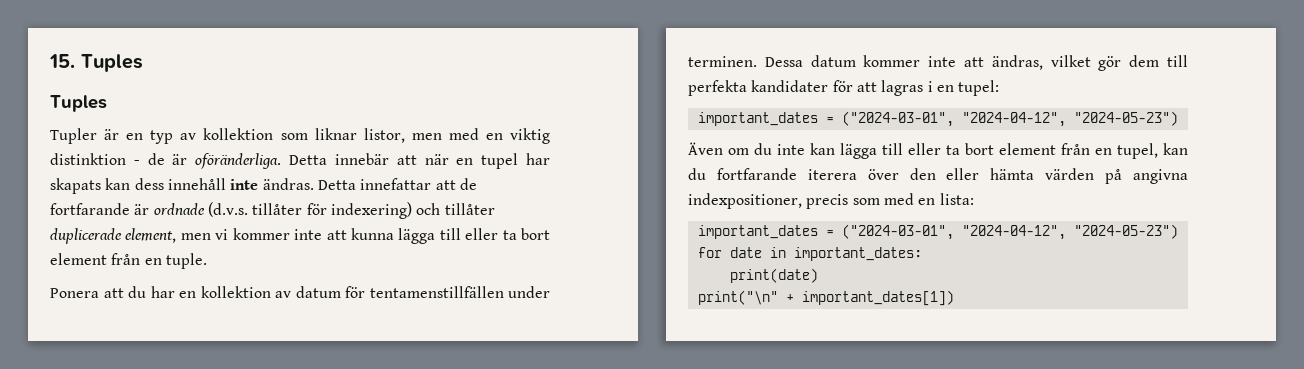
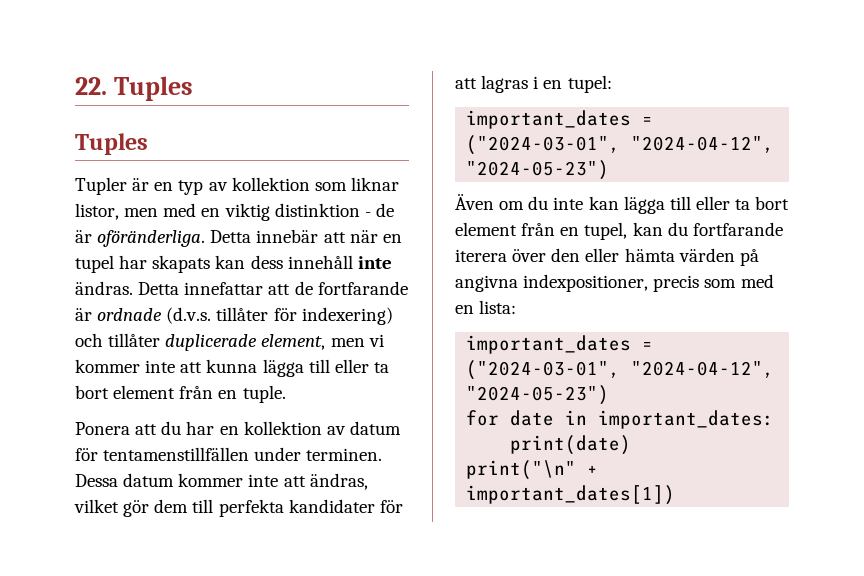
[49,54,75,68] 15. -> [75,77,107,95] 22.

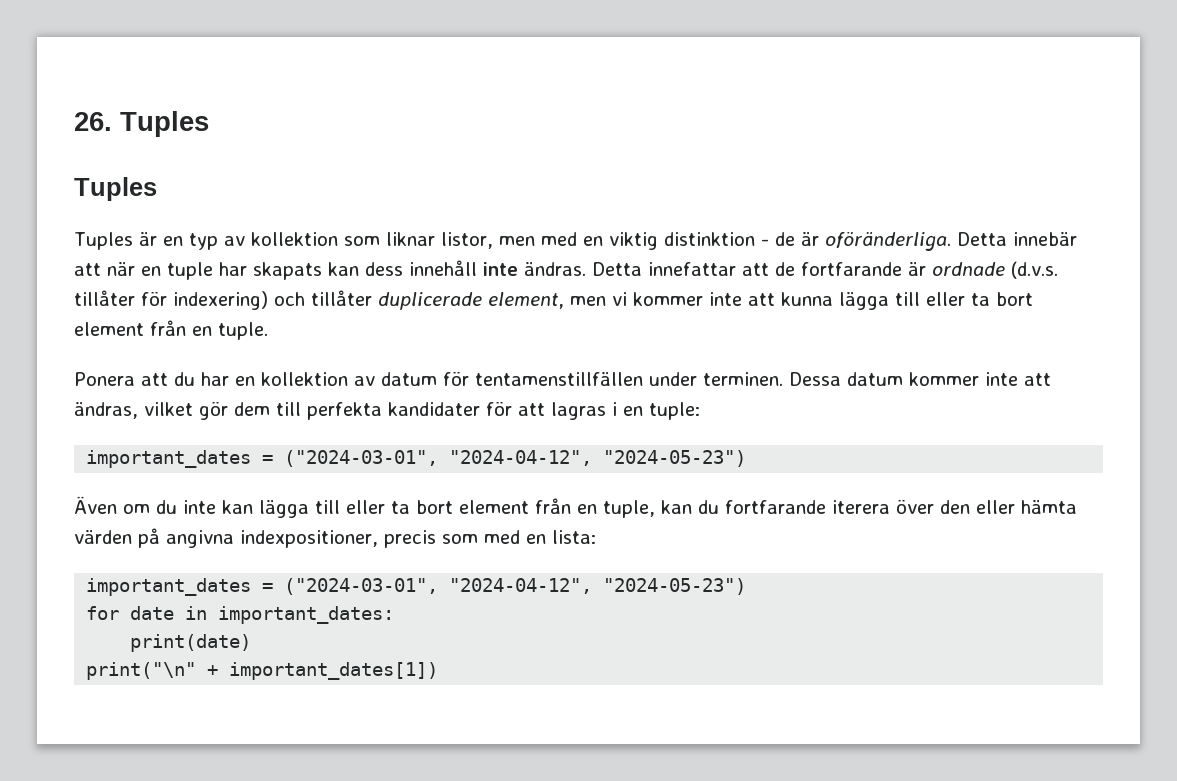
[75,77,107,95] 22. -> [74,112,112,131] 26.
[75,177,127,195] Tupler -> [74,232,133,250] Tuples
[75,255,114,273] tupel -> [167,262,213,280] tuple
[567,75,612,93] tupel: -> [649,402,700,420] tuple:
[584,222,628,240] tupel, -> [603,500,655,518] tuple,

